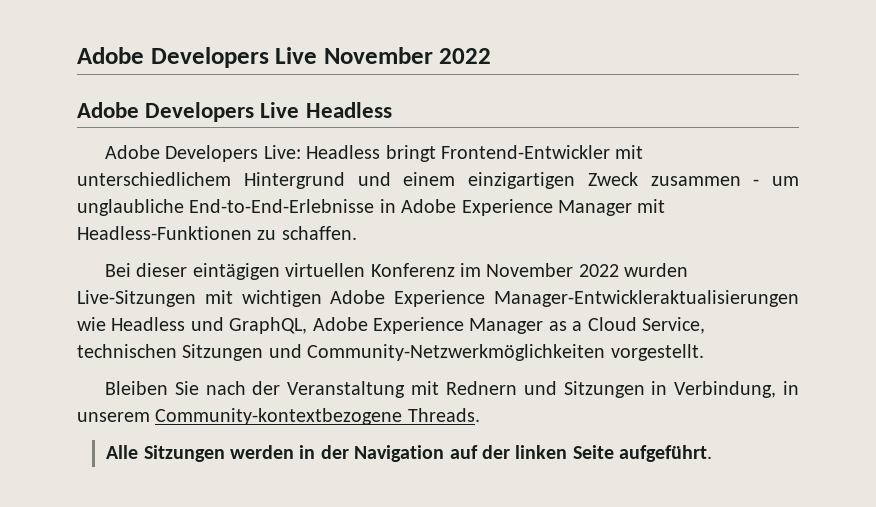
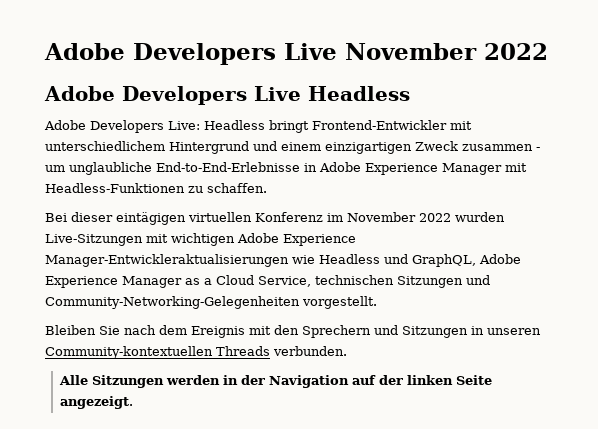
[307,344,606,361] Community-Netzwerkmöglichkeiten -> [45,296,300,309] Community-Networking-Gelegenheiten
[252,381,800,398] [77,408,480,425] der Veranstaltung mit Rednern und Sitzungen in Verbindung, in unserem Community-kontextbezogene Threads. -> [159,325,541,338] [45,346,347,359] dem Ereignis mit den Sprechern und Sitzungen in unseren Community-kontextuellen Threads verbunden.
[619,445,713,462] aufgeführt. -> [60,396,134,409] angezeigt.

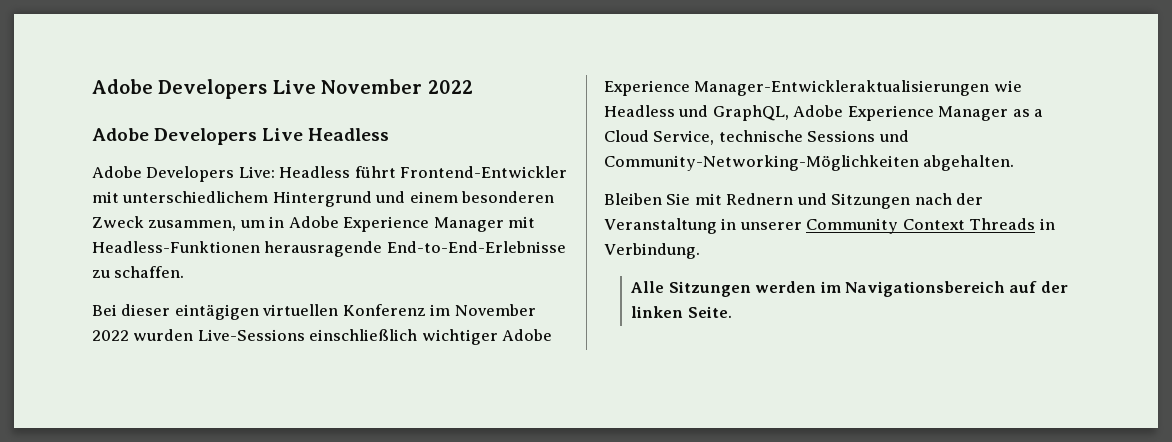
[269,120,309,133] bringt -> [354,166,396,178] führt
[325,141,540,154] [45,162,300,175] einzigartigen Zweck zusammen - um unglaubliche End-to-End-Erlebnisse -> [461,191,555,203] [92,216,265,231] besonderen Zweck zusammen, um
(185, 188) none -> [264,241,566,257] herausragende End-to-End-Erlebnisse
[45,233,235,246] Live-Sitzungen mit wichtigen -> [197,329,498,345] Live-Sessions einschließlich wichtiger
[315,275,490,288] [45,296,377,309] [45,325,541,338] [45,346,347,359] technischen Sitzungen und Community-Networking-Gelegenheiten vorgestellt. // Bleiben Sie nach dem Ereignis mit den Sprechern und Sitzungen in unseren Community-kontextuellen Threads verbunden. -> [718,130,909,142] [604,155,1015,171] [604,193,984,209] [604,218,1055,234] [604,243,700,259] technische Sessions und Community-Networking-Möglichkeiten abgehalten. // Bleiben Sie mit Rednern und Sitzungen nach der Veranstaltung in unserer Community Context Threads in Verbindung.
[223,375,350,388] in der Navigation -> [819,281,1006,297] im Navigationsbereich
[456,375,493,385] [60,396,134,409] Seite angezeigt. -> [687,306,732,318] Seite.

